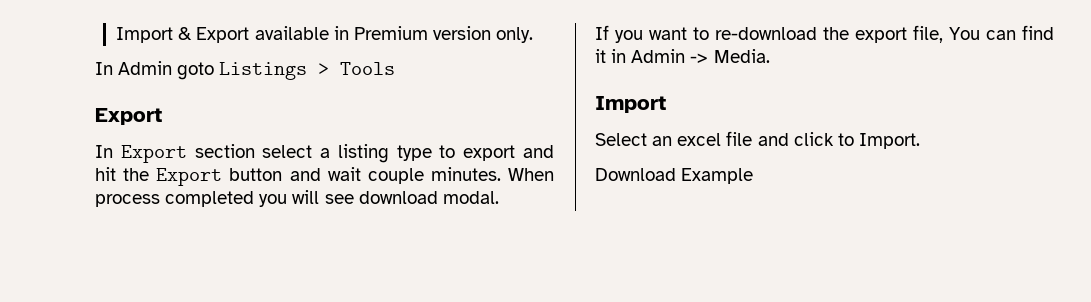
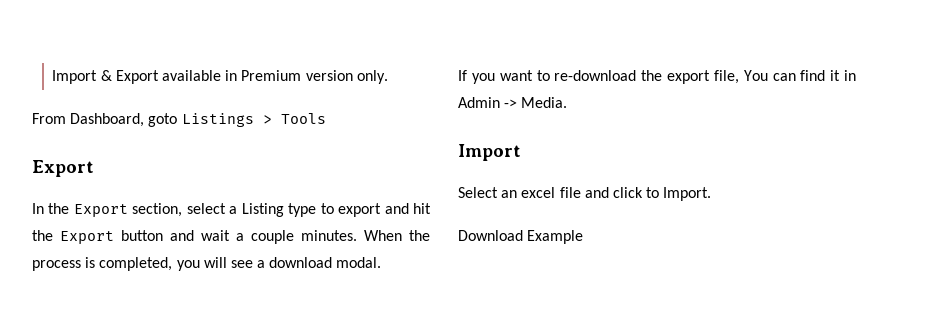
[95,61,173,75] In Admin -> [32,113,145,127] From Dashboard,
[120,144,255,163] Export section -> [48,203,183,217] the Export section,
[337,144,389,163] listing -> [241,203,284,217] Listing
(361, 174) none -> [236,233,244,241] a
[95,191,255,207] process completed -> [409,230,430,241] [32,257,173,271] the process is completed,
(354, 199) none -> [257,260,266,268] a

